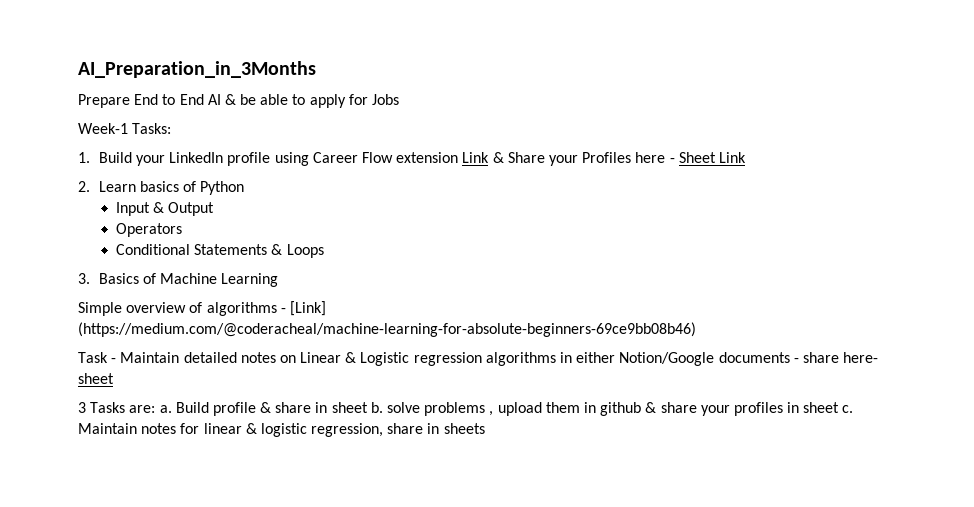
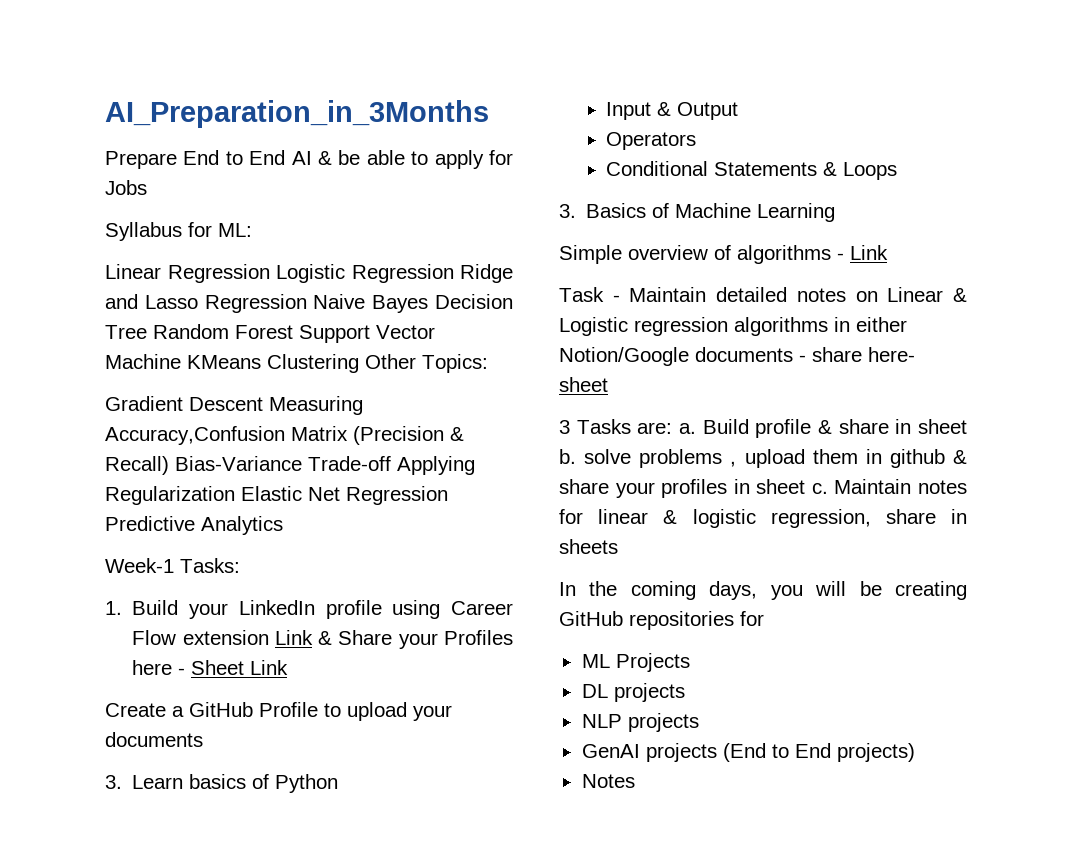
(400, 99) none -> [105,222,252,241] [105,264,513,283] [105,294,513,313] [105,324,435,343] [105,354,488,373] [105,396,363,415] [105,426,464,445] [105,456,475,475] [105,486,448,505] [105,516,283,535] // Syllabus for ML: // Linear Regression Logistic Regression Ridge and Lasso Regression Naive Bayes Decision Tree Random Forest Support Vector Machine KMeans Clustering Other Topics: // Gradient Descent Measuring Accuracy,Confusion Matrix (Precision & Recall) Bias-Variance Trade-off Applying Regularization Elastic Net Regression Predictive Analytics
[78,181,90,192] 2. -> [105,702,452,721] [105,732,203,747] [105,775,122,789] Create a GitHub Profile to upload your documents // 3.
[289,301,326,316] [78,322,696,337] [Link] (https://medium.com/@coderacheal/machine-learning-for-absolute-beginners-69ce9bb08b46) -> [850,245,888,260] Link
(485, 428) none -> [559,581,967,600] [559,611,764,630] [581,653,690,672] [581,683,685,702] [581,713,699,732] [581,743,915,762] [581,774,635,788] // In the coming days, you will be creating GitHub repositories for // ML Projects // DL projects // NLP projects // GenAI projects (End to End projects) // Notes

